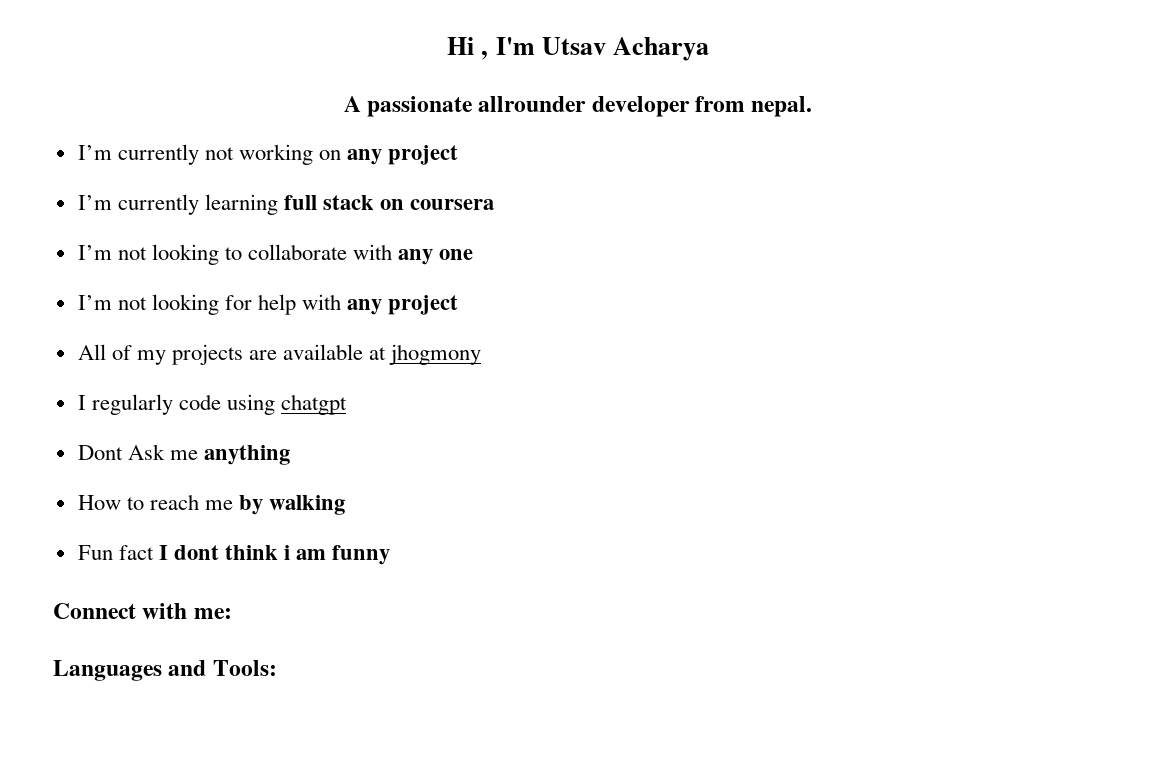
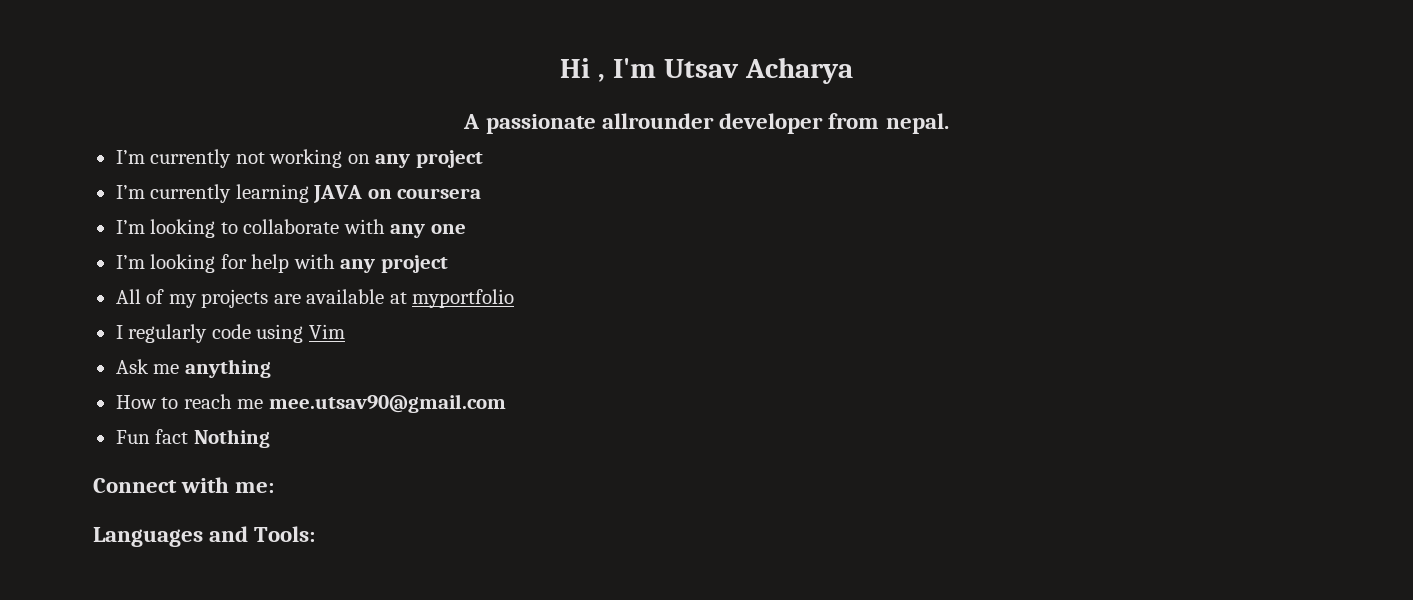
[283,195,375,210] full stack -> [313,185,363,203] JAVA
[117,247,147,260] not -> (145, 227) none
[117,297,147,310] not -> (145, 262) none
[389,344,482,365] jhogmony -> [412,289,515,308] myportfolio
[281,394,348,415] [77,445,123,460] chatgpt // Dont -> [308,324,345,339] Vim //
[239,495,346,515] by walking -> [268,394,506,413] mee.utsav90@gmail.com
[158,545,391,565] I dont think i am funny -> [193,429,270,448] Nothing

